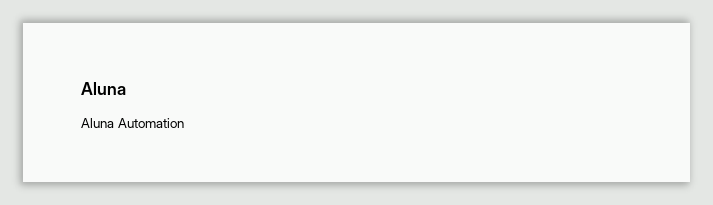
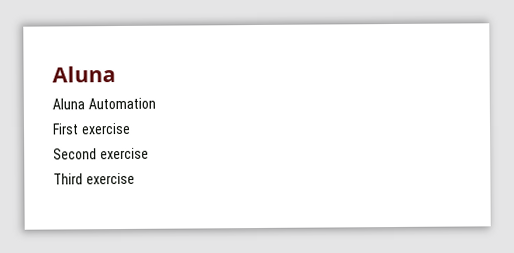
(184, 123) none -> [52,122,131,135] [53,147,149,160] [53,172,135,185] // First exercise // Second exercise // Third exercise

